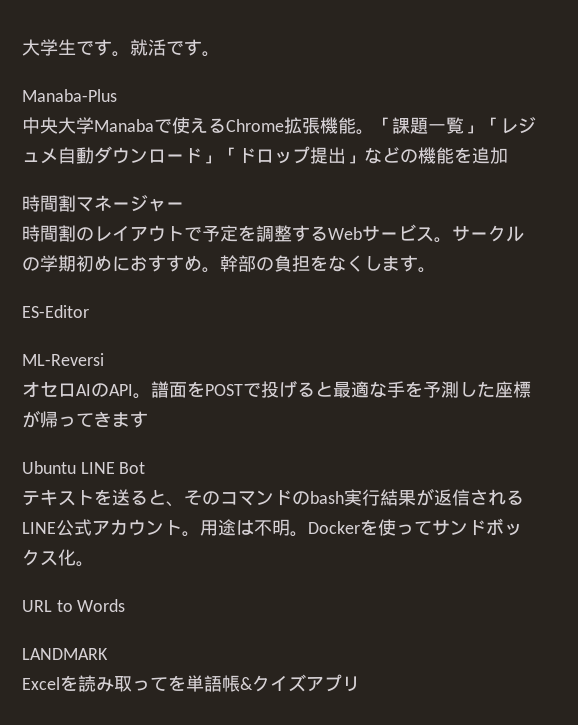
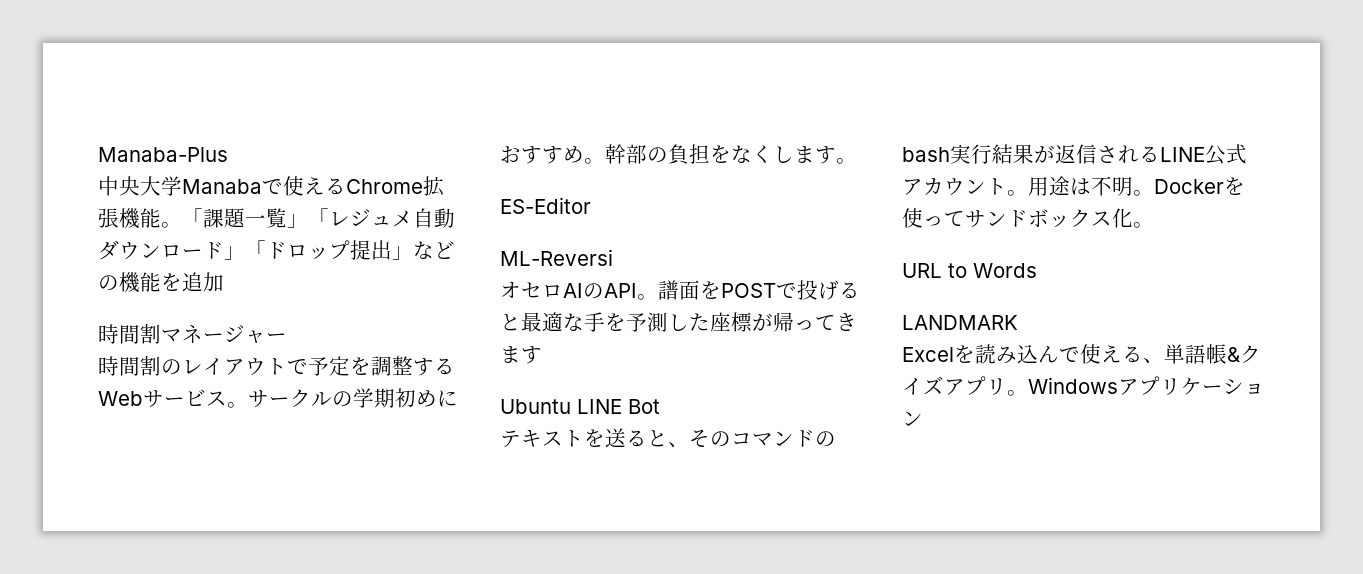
[22,39,220,57] 大学生です。就活です。 // -> (98, 154) none
[114,675,186,692] 取ってを -> [1017,344,1164,364] 込んで使える、
(360, 684) none -> [1007,376,1265,396] [902,411,923,426] 。Windowsアプリケーション

